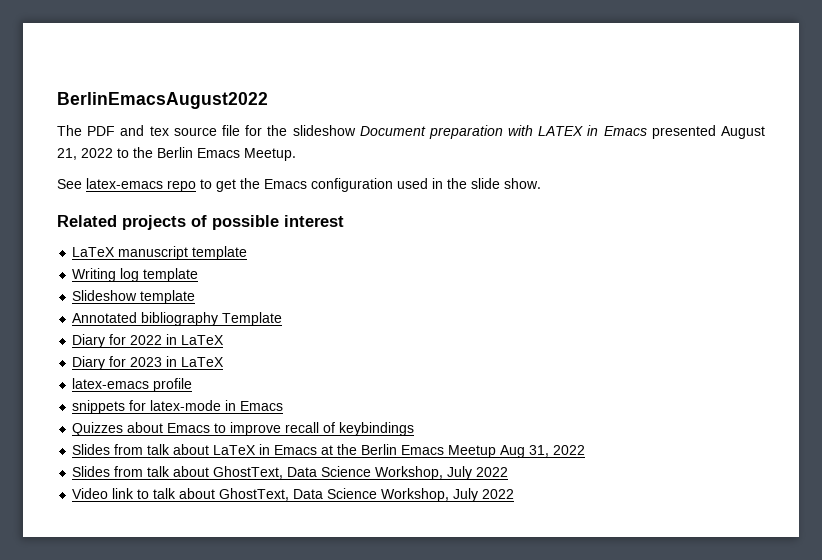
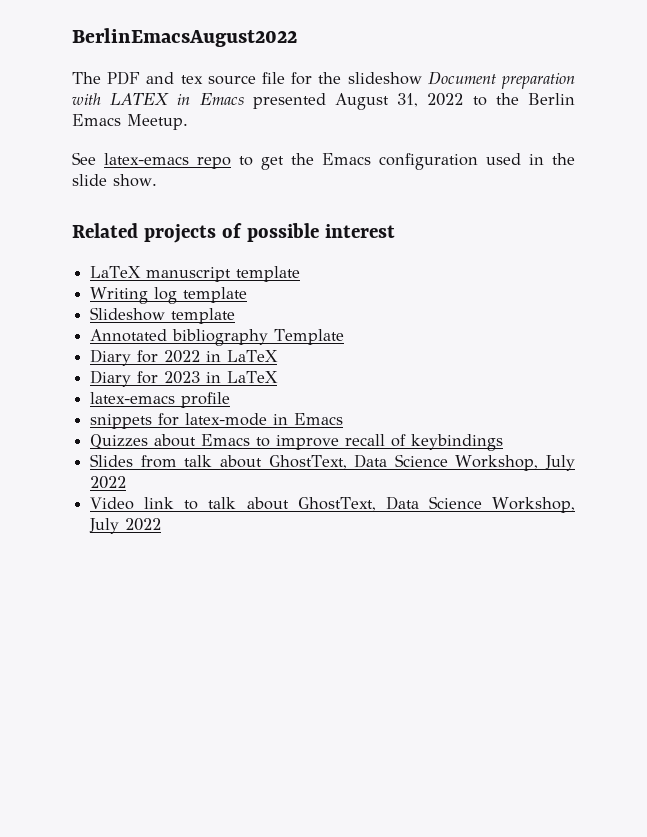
[57,148,77,160] 21, -> [397,93,419,107] 31,
[72,444,586,458] // Slides from talk about LaTeX in Emacs at the Berlin Emacs Meetup Aug 31, 2022 -> (504, 442) none

